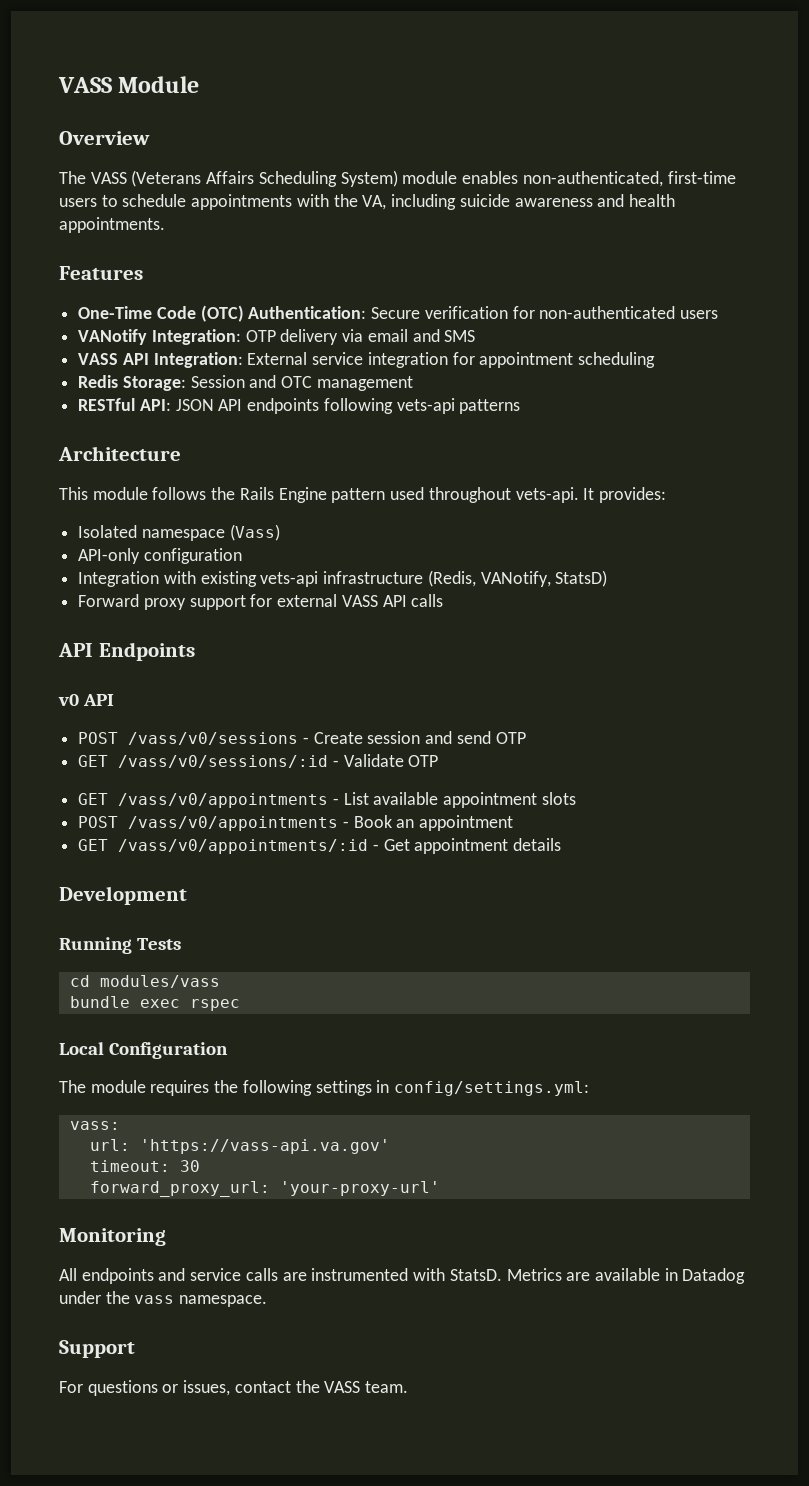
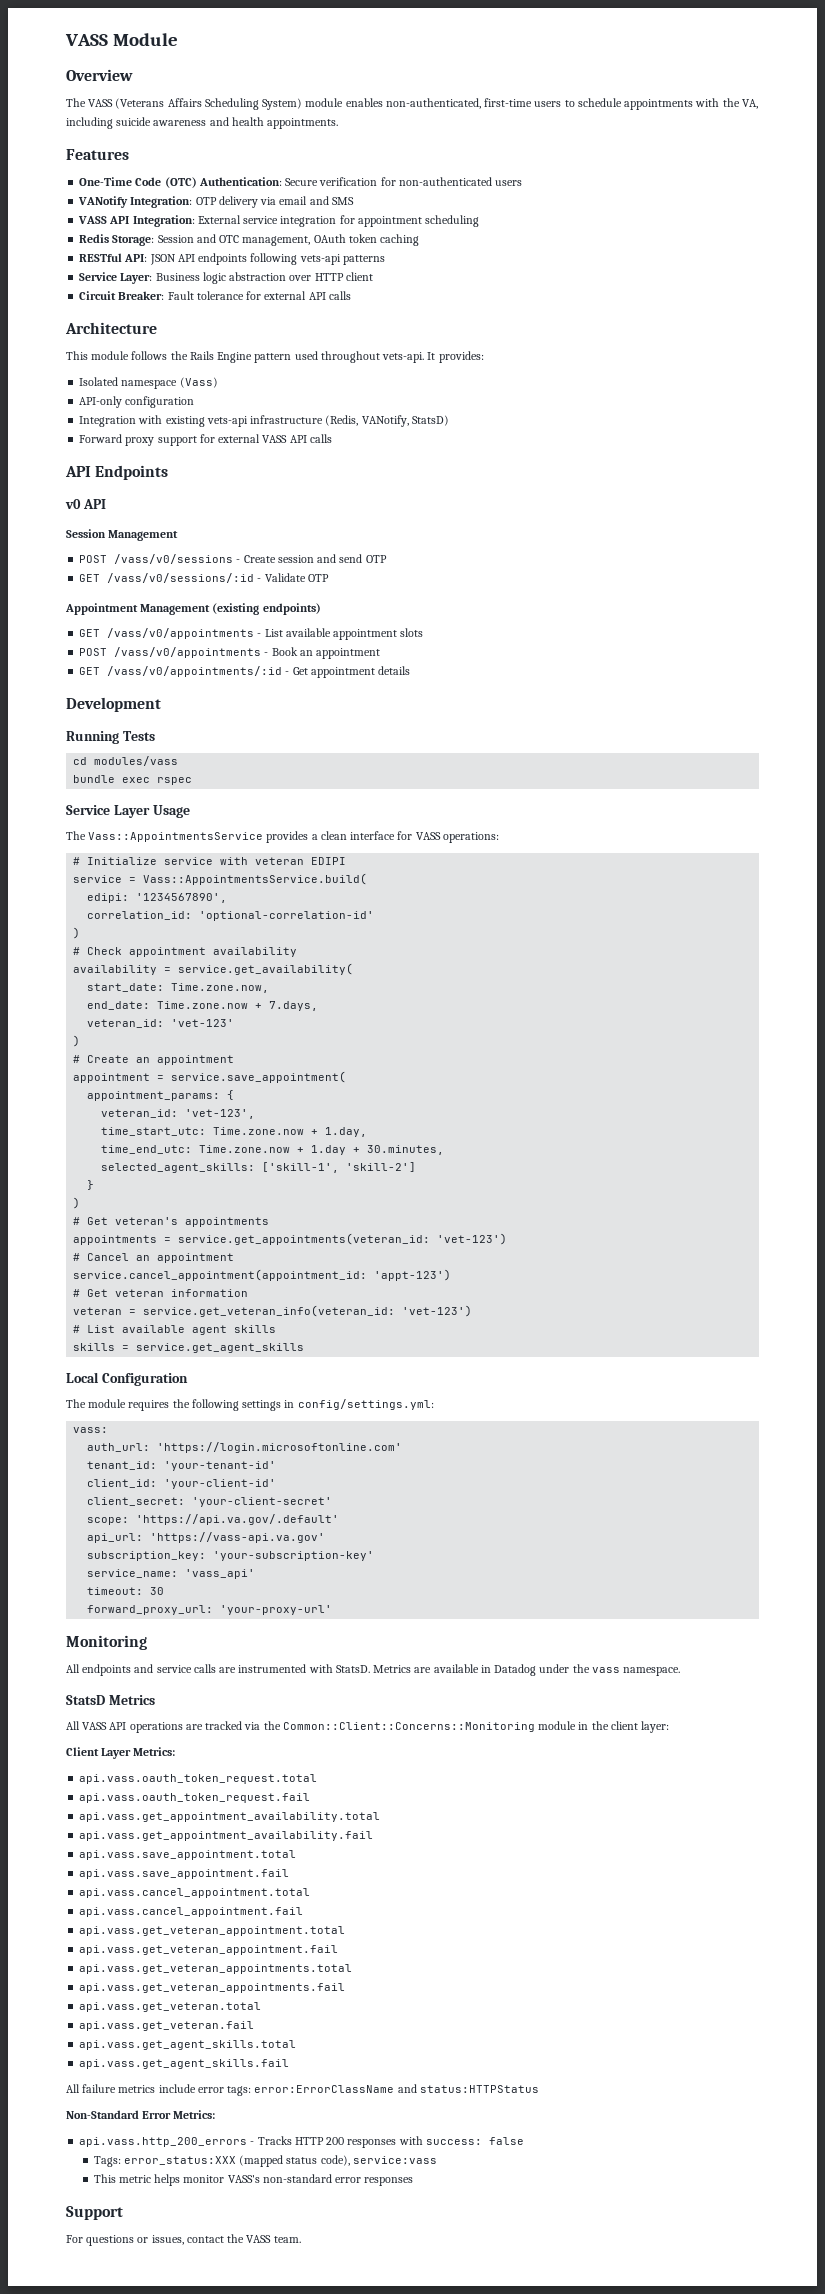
[316,376,413,391] management -> [242,234,420,246] management, OAuth token caching
(521, 406) none -> [79,272,373,284] [79,291,351,300] // Service Layer: Business logic abstraction over HTTP client // Circuit Breaker: Fault tolerance for external API calls
(114, 700) none -> [66,529,179,541] // Session Management
(439, 761) none -> [65,603,321,615] // Appointment Management (existing endpoints)
(240, 1005) none -> [66,805,190,818] [66,831,499,843] [73,857,347,865] [73,873,368,885] [87,893,228,903] [87,911,375,921] [73,927,81,939] [73,947,298,957] [73,963,354,975] [87,983,270,993] [87,1001,319,1011] [87,1019,235,1028] [73,1035,81,1047] [73,1055,235,1065] [73,1071,347,1083] [87,1090,235,1101] [101,1109,256,1119] [101,1127,368,1137] [101,1145,445,1155] [101,1162,417,1173] [87,1180,95,1190] [73,1197,81,1209] [73,1217,270,1227] [73,1233,508,1245] [73,1253,235,1263] [73,1269,452,1281] [73,1289,249,1297] [73,1305,473,1317] [73,1325,277,1335] [73,1343,305,1353] // Service Layer Usage // The Vass::AppointmentsService provides a clean interface for VASS operations: // # Initialize service with veteran EDIPI // service = Vass::AppointmentsService.build( // edipi: '1234567890', // correlation_id: 'optional-correlation-id' // ) // # Check appointment availability // availability = service.get_availability( // start_date: Time.zone.now, // end_date: Time.zone.now + 7.days, // veteran_id: 'vet-123' // ) // # Create an appointment // appointment = service.save_appointment( // appointment_params: { // veteran_id: 'vet-123', // time_start_utc: Time.zone.now + 1.day, // time_end_utc: Time.zone.now + 1.day + 30.minutes, // selected_agent_skills: ['skill-1', 'skill-2'] // } // ) // # Get veteran's appointments // appointments = service.get_appointments(veteran_id: 'vet-123') // # Cancel an appointment // service.cancel_appointment(appointment_id: 'appt-123') // # Get veteran information // veteran = service.get_veteran_info(veteran_id: 'vet-123') // # List available agent skills // skills = service.get_agent_skills
[89,1139,390,1154] url: 'https://vass-api.va.gov' -> [87,1442,403,1453] [87,1461,277,1471] [87,1479,277,1489] [87,1497,333,1507] [87,1514,340,1525] [87,1532,326,1543] [87,1551,375,1561] [87,1569,256,1579] auth_url: 'https://login.microsoftonline.com' // tenant_id: 'your-tenant-id' // client_id: 'your-client-id' // client_secret: 'your-client-secret' // scope: 'https://api.va.gov/.default' // api_url: 'https://vass-api.va.gov' // subscription_key: 'your-subscription-key' // service_name: 'vass_api'
(268, 1301) none -> [66,1695,155,1705] [66,1721,670,1733] [66,1747,176,1759] [79,1774,318,1784] [79,1793,311,1803] [79,1812,381,1822] [79,1831,374,1841] [79,1850,297,1860] [79,1869,290,1879] [79,1888,311,1898] [79,1907,304,1917] [79,1926,346,1936] [79,1945,339,1955] [79,1964,353,1974] [79,1983,346,1993] [79,2002,262,2012] [79,2021,255,2031] [79,2040,297,2050] [79,2059,290,2069] [66,2084,539,2096] [66,2110,216,2119] [79,2136,524,2148] [93,2155,437,2167] [93,2174,414,2186] // StatsD Metrics // All VASS API operations are tracked via the Common::Client::Concerns::Monitoring module in the client layer: // Client Layer Metrics: // api.vass.oauth_token_request.total // api.vass.oauth_token_request.fail // api.vass.get_appointment_availability.total // api.vass.get_appointment_availability.fail // api.vass.save_appointment.total // api.vass.save_appointment.fail // api.vass.cancel_appointment.total // api.vass.cancel_appointment.fail // api.vass.get_veteran_appointment.total // api.vass.get_veteran_appointment.fail // api.vass.get_veteran_appointments.total // api.vass.get_veteran_appointments.fail // api.vass.get_veteran.total // api.vass.get_veteran.fail // api.vass.get_agent_skills.total // api.vass.get_agent_skills.fail // All failure metrics include error tags: error:ErrorClassName and status:HTTPStatus // Non-Standard Error Metrics: // api.vass.http_200_errors - Tracks HTTP 200 responses with success: false // Tags: error_status:XXX (mapped status code), service:vass // This metric helps monitor VASS's non-standard error responses

